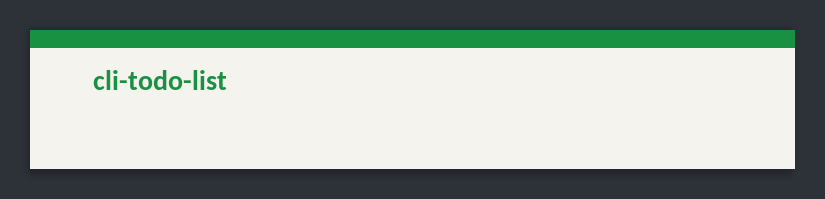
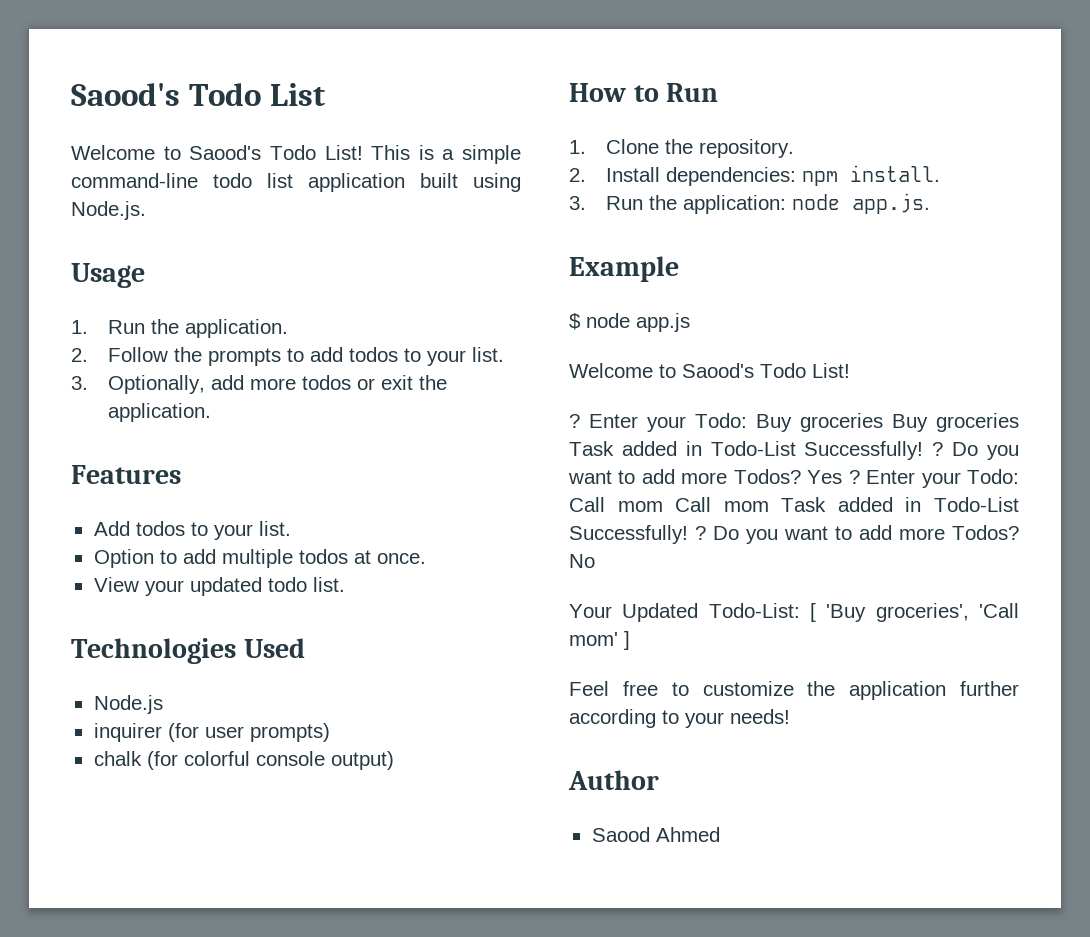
[93,70,227,90] cli-todo-list -> [71,83,325,106] [71,145,521,164] [71,173,521,192] [71,201,146,220] [71,263,145,288] [71,319,288,338] [71,347,504,366] [71,375,447,394] [107,403,211,422] [71,465,181,484] [93,521,291,540] [93,549,426,568] [93,577,345,596] [71,638,305,664] [93,695,163,714] [93,723,330,742] [93,751,394,770] [569,83,719,102] [569,139,794,158] [569,165,940,186] [569,193,930,214] [569,256,679,282] [569,313,690,332] [569,363,850,378] [569,413,1019,432] [569,441,1019,460] [568,469,1019,488] [569,497,1019,512] [569,525,1019,544] [569,554,595,568] [569,603,1019,622] [569,631,630,650] [569,681,1019,700] [569,709,790,728] [568,770,659,790] [591,827,720,842] Saood's Todo List // Welcome to Saood's Todo List! This is a simple command-line todo list application built using Node.js. // Usage // 1. Run the application. // 2. Follow the prompts to add todos to your list. // 3. Optionally, add more todos or exit the application. // Features // Add todos to your list. // Option to add multiple todos at once. // View your updated todo list. // Technologies Used // Node.js // inquirer (for user prompts) // chalk (for colorful console output) // How to Run // 1. Clone the repository. // 2. Install dependencies: npm install. // 3. Run the application: node app.js. // Example // $ node app.js // Welcome to Saood's Todo List! // ? Enter your Todo: Buy groceries Buy groceries Task added in Todo-List Successfully! ? Do you want to add more Todos? Yes ? Enter your Todo: Call mom Call mom Task added in Todo-List Successfully! ? Do you want to add more Todos? No // Your Updated Todo-List: [ 'Buy groceries', 'Call mom' ] // Feel free to customize the application further according to your needs! // Author // Saood Ahmed

